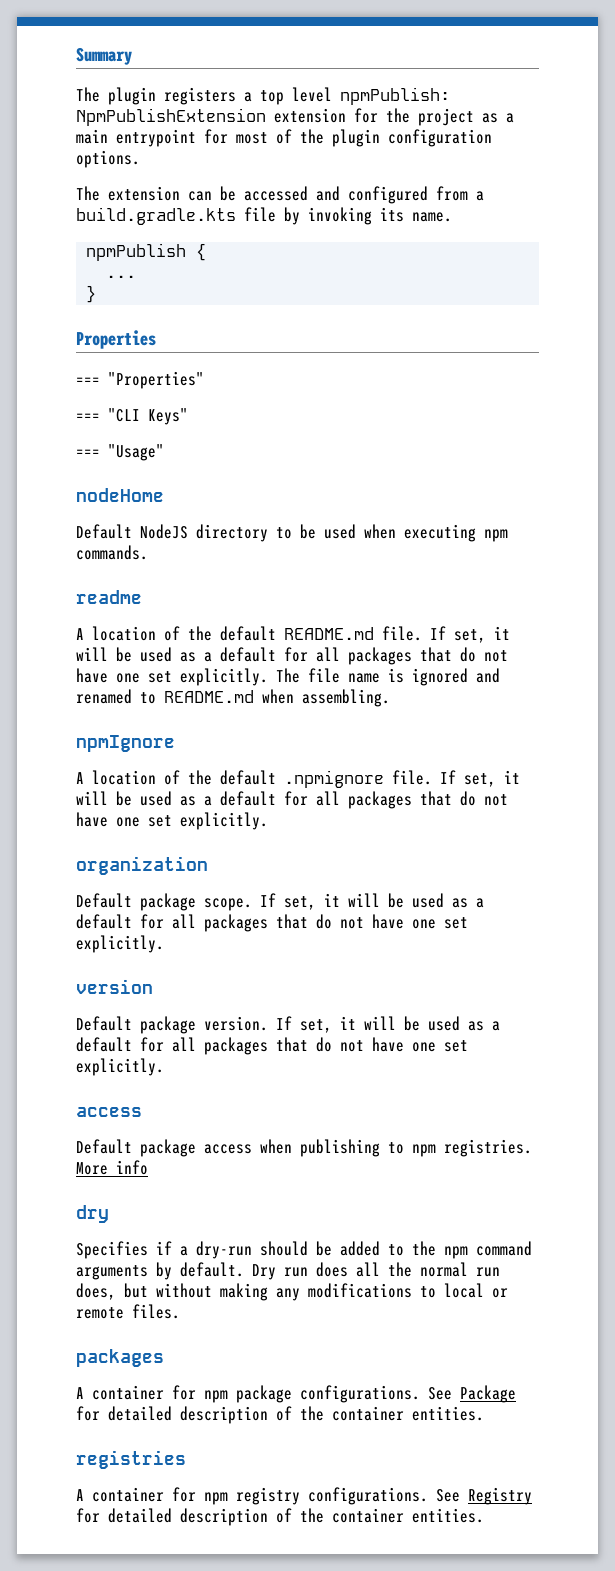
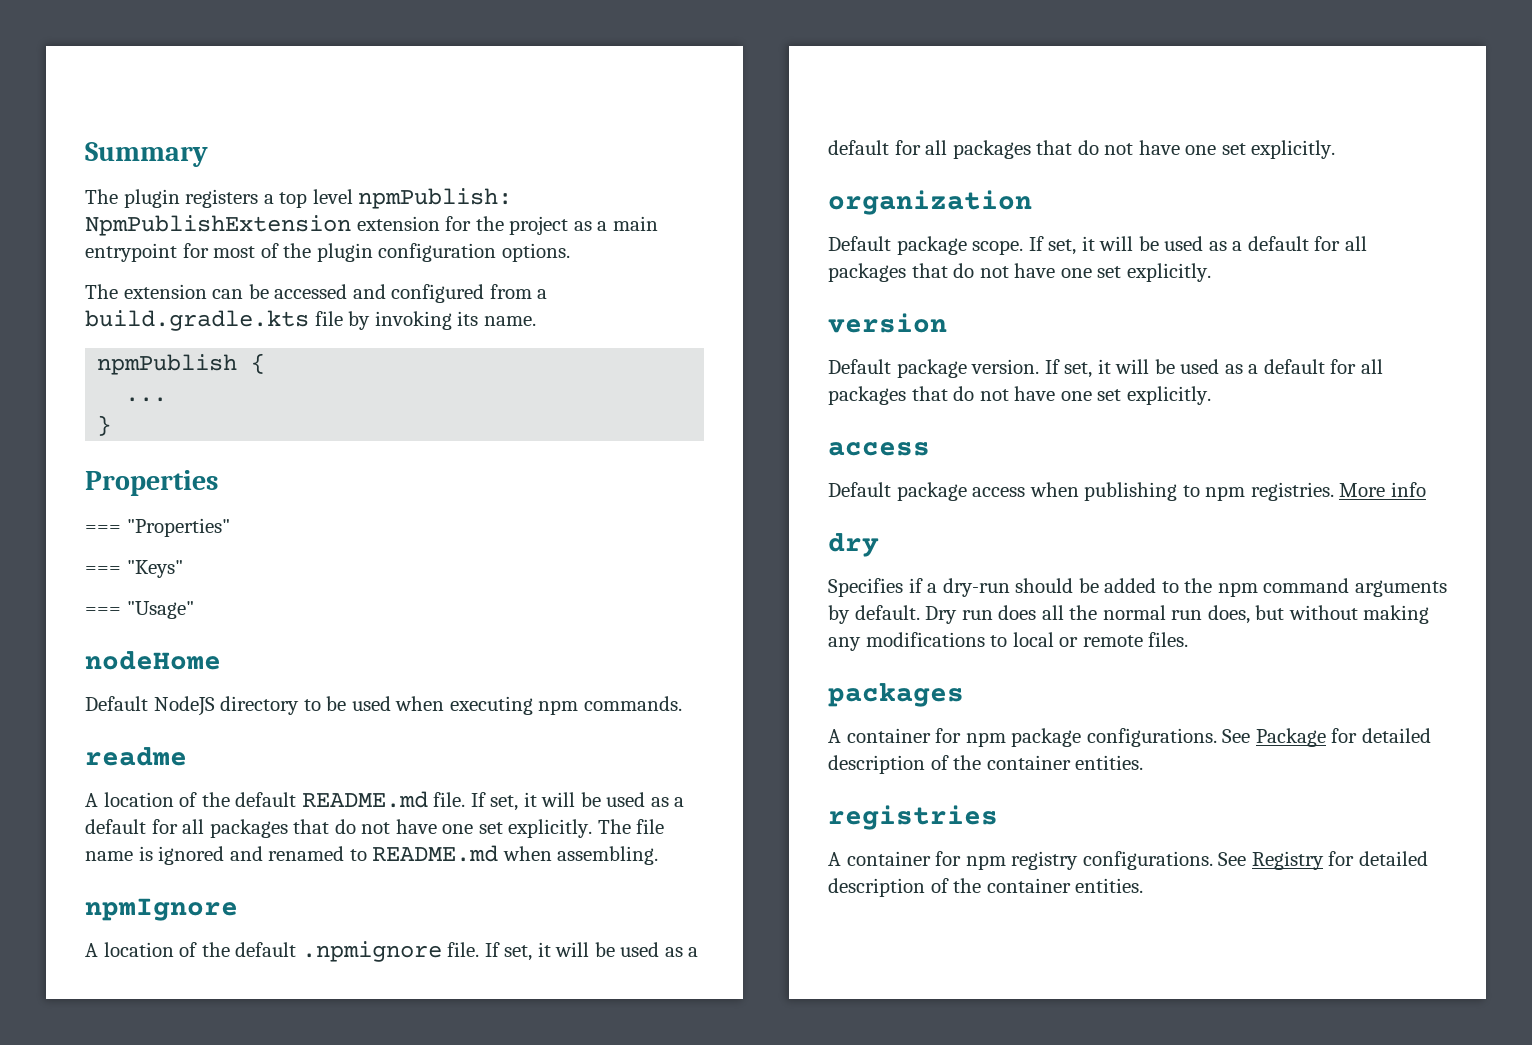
[108,408,188,425] "CLI Keys" -> [126,560,183,578] "Keys"

